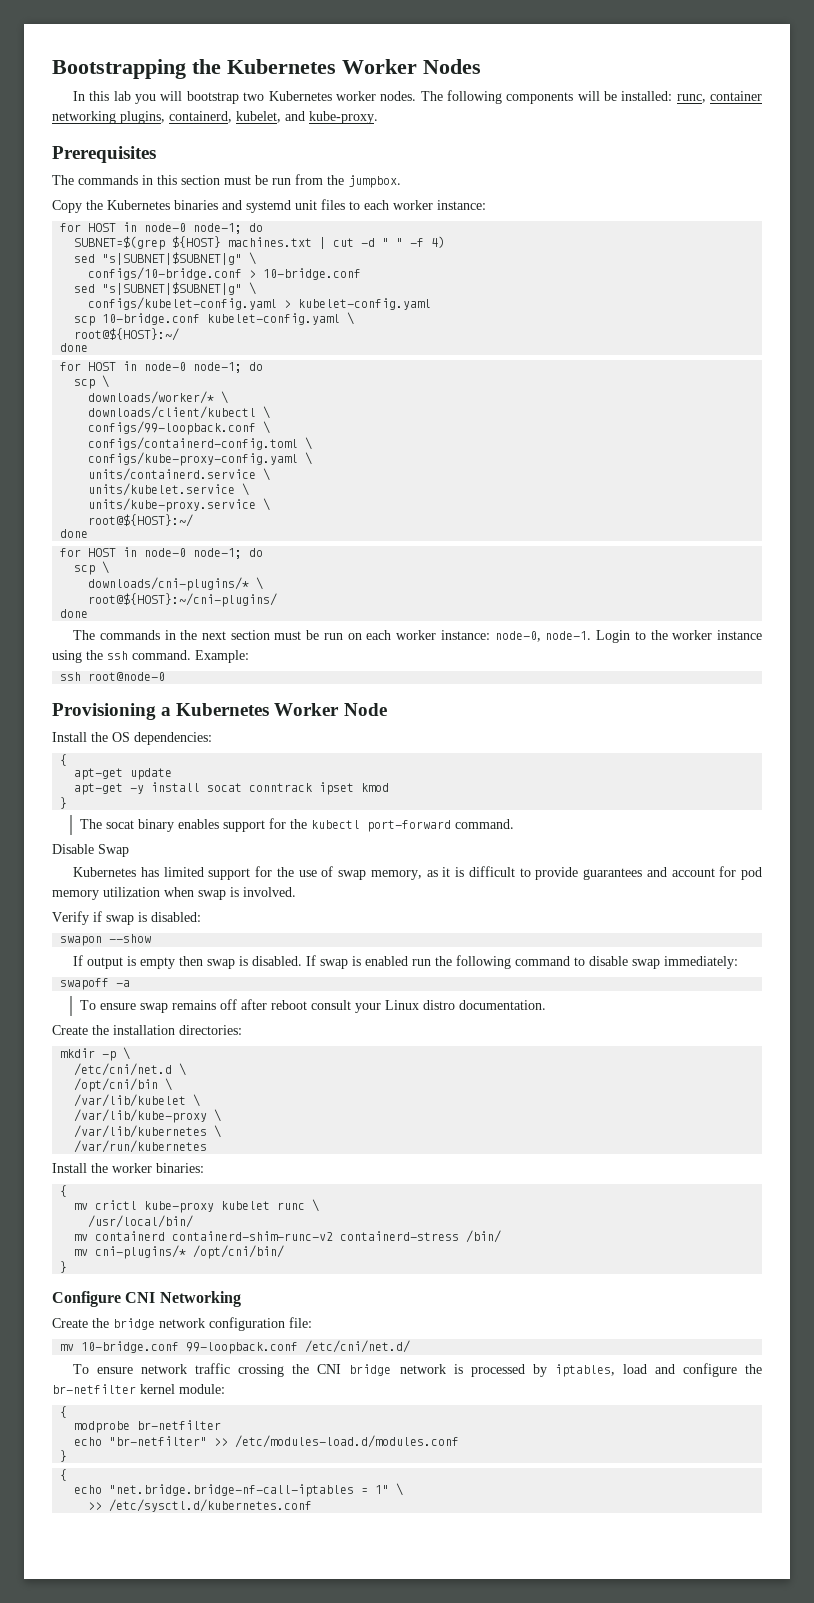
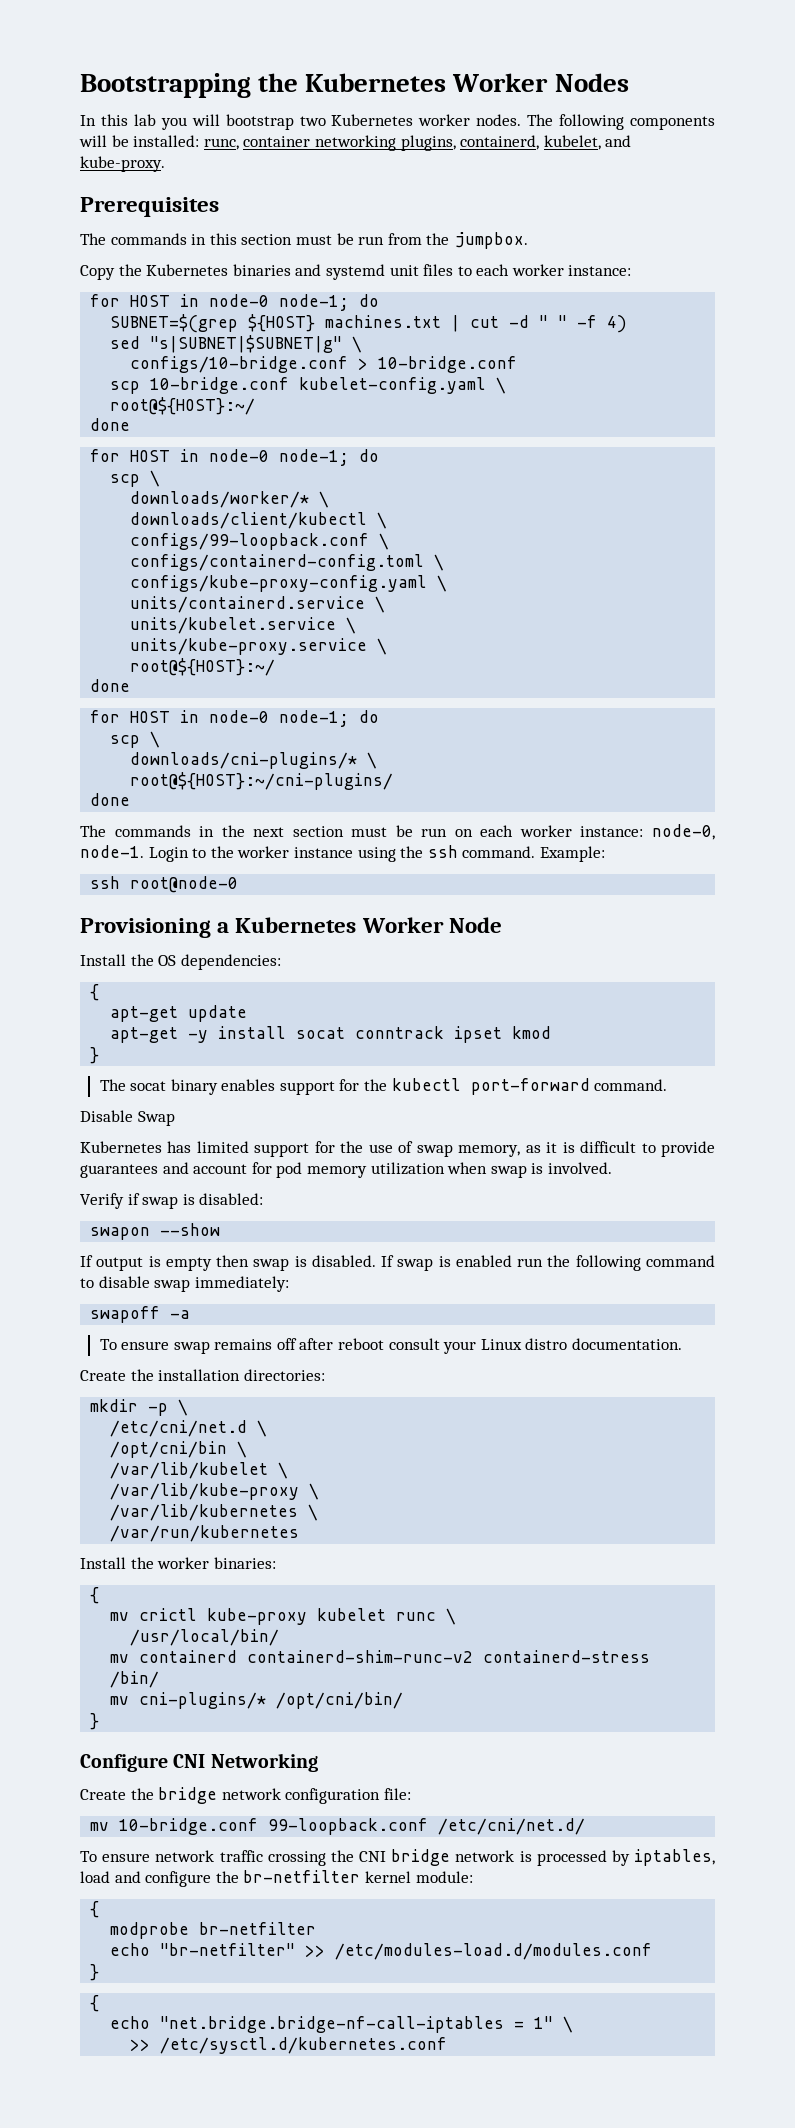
[74,282,257,295] [88,297,432,310] // sed "s|SUBNET|$SUBNET|g" \ // configs/kubelet-config.yaml > kubelet-config.yaml -> (518, 364) none

